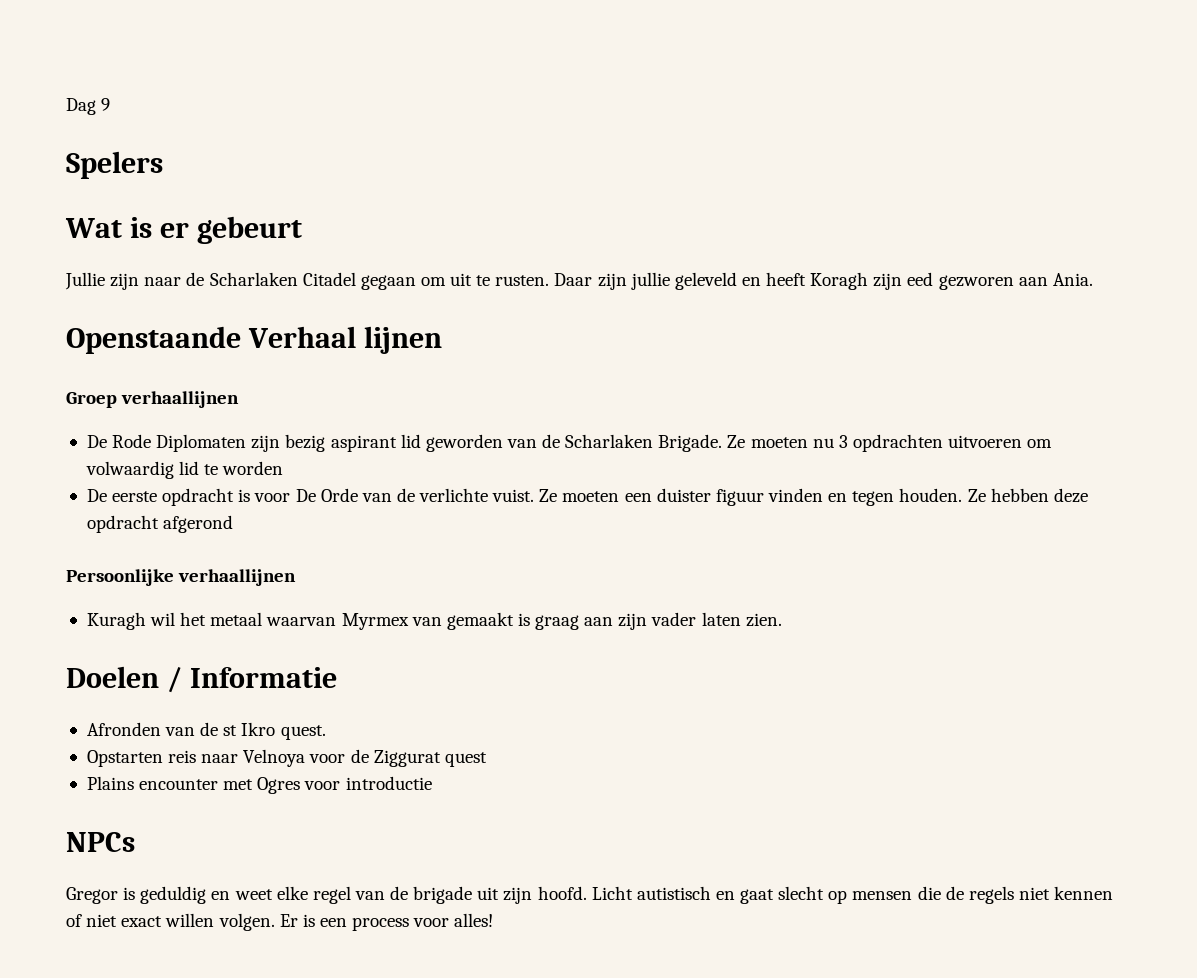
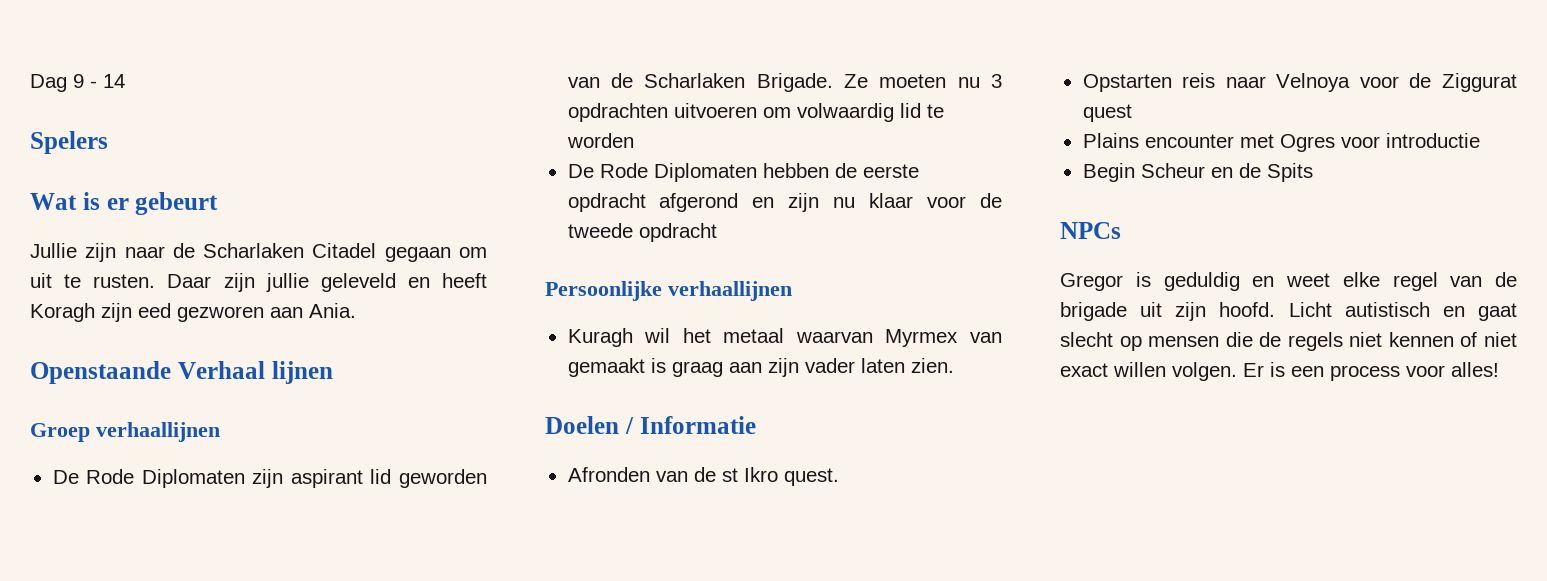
(111, 104) none -> [90,74,125,88] - 14
[285,434,326,452] bezig -> (284, 478) none
[112,488,1088,506] [86,515,234,533] eerste opdracht is voor De Orde van de verlichte vuist. Ze moeten een duister figuur vinden en tegen houden. Ze hebben deze opdracht afgerond -> [599,163,919,182] [567,193,1002,212] [567,223,717,242] Rode Diplomaten hebben de eerste opdracht afgerond en zijn nu klaar voor de tweede opdracht
(432, 783) none -> [1082,163,1313,182] // Begin Scheur en de Spits

